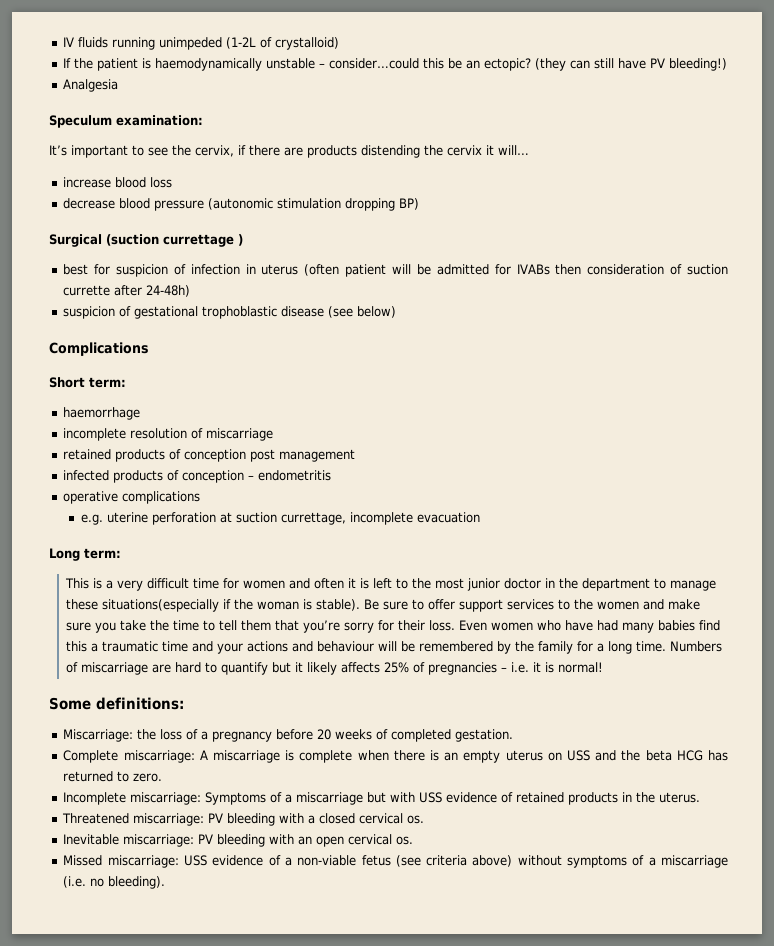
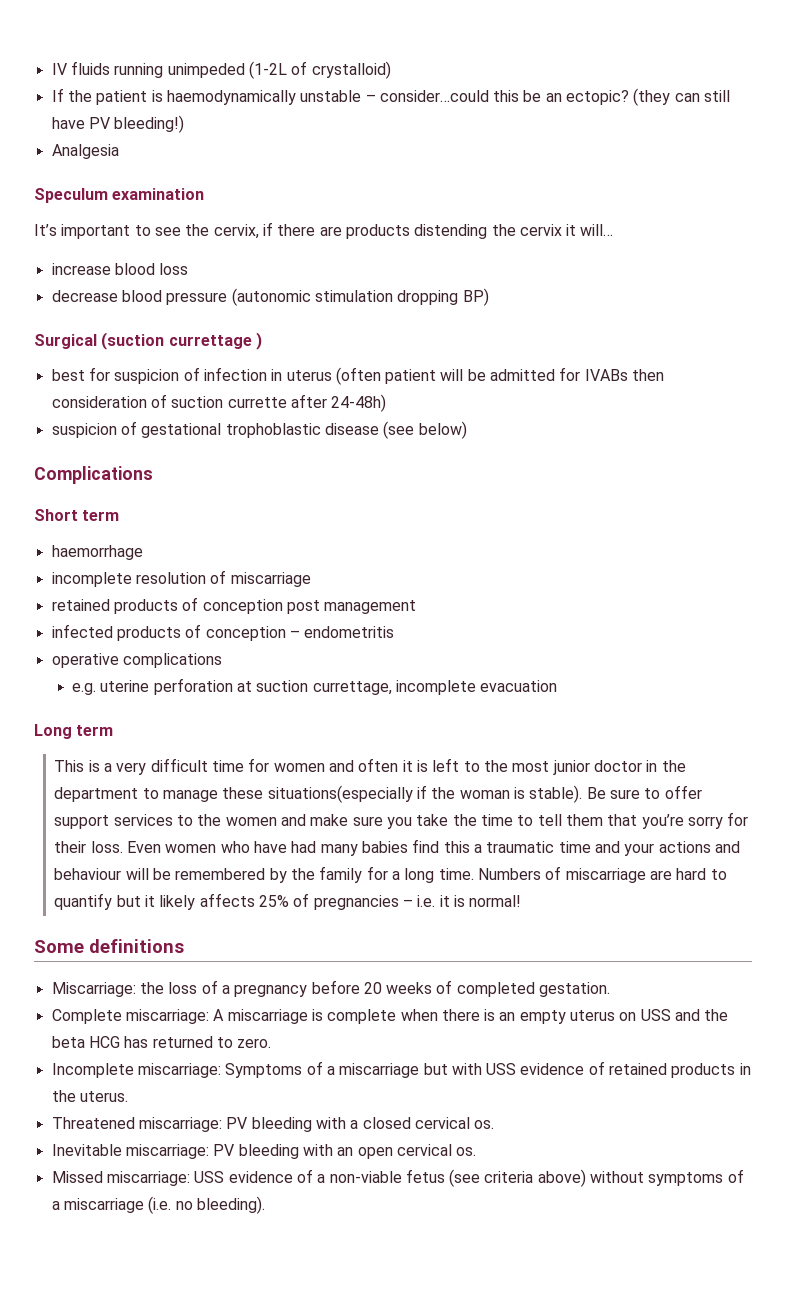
[116,115,203,126] examination: -> [112,188,205,200] examination
[89,377,126,388] term: -> [82,510,120,521] term
[84,548,121,559] term: -> [76,725,114,736] term
[96,697,184,710] definitions: -> [89,939,184,953] definitions

